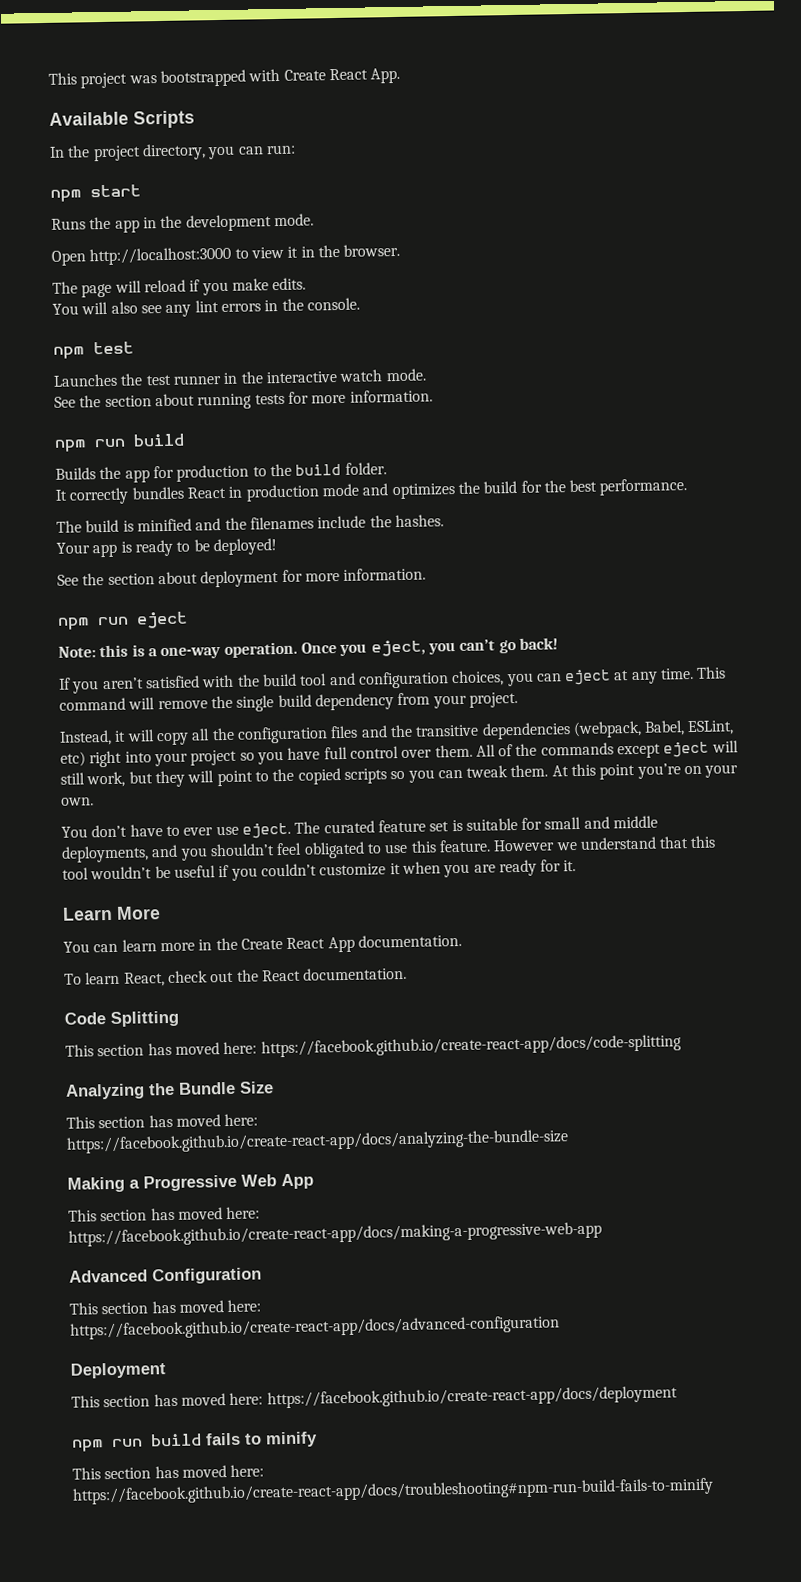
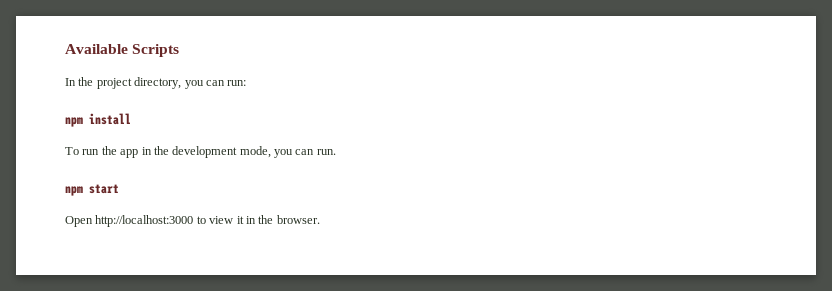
[48,67,401,89] This project was bootstrapped with Create React App. // -> (65, 49) none
[90,184,141,198] [51,218,86,230] start // Runs -> [89,113,131,125] [65,147,100,155] install // To run
[273,213,314,227] mode. -> [239,146,336,158] [65,184,119,196] mode, you can run. // npm start
[52,277,307,298] [52,297,360,317] [53,341,134,359] [53,368,426,387] [54,389,433,410] [54,433,185,452] [55,462,387,483] [55,478,688,505] [56,514,444,533] [56,538,277,558] [57,567,427,588] [57,611,188,630] [58,637,558,660] [59,666,727,694] [59,691,518,712] [59,720,735,746] [60,740,739,768] [60,763,739,788] [61,797,94,806] [61,815,659,839] [61,835,717,863] [62,859,577,881] [62,906,161,921] [63,933,462,953] [64,966,408,987] [64,1010,179,1027] [65,1034,682,1058] [65,1081,274,1100] [66,1113,259,1129] [66,1129,569,1154] [67,1173,314,1193] [68,1206,261,1222] [68,1221,602,1247] [69,1267,262,1285] [69,1299,262,1315] [70,1315,560,1340] [70,1362,166,1379] [71,1385,678,1409] [72,1431,318,1452] [72,1464,265,1480] [72,1477,714,1505] // The page will reload if you make edits. // You will also see any lint errors in the console. // npm test // Launches the test runner in the interactive watch mode. // See the section about running tests for more information. // npm run build // Builds the app for production to the build folder. // It correctly bundles React in production mode and optimizes the build for the best performance. // The build is minified and the filenames include the hashes. // Your app is ready to be deployed! // See the section about deployment for more information. // npm run eject // Note: this is a one-way operation. Once you eject, you can’t go back! // If you aren’t satisfied with the build tool and configuration choices, you can eject at any time. This command will remove the single build dependency from your project. // Instead, it will copy all the configuration files and the transitive dependencies (webpack, Babel, ESLint, etc) right into your project so you have full control over them. All of the commands except eject will still work, but they will point to the copied scripts so you can tweak them. At this point you’re on your own. // You don’t have to ever use eject. The curated feature set is suitable for small and middle deployments, and you shouldn’t feel obligated to use this feature. However we understand that this tool wouldn’t be useful if you couldn’t customize it when you are ready for it. // Learn More // You can learn more in the Create React App documentation. // To learn React, check out the React documentation. // Code Splitting // This section has moved here: https://facebook.github.io/create-react-app/docs/code-splitting // Analyzing the Bundle Size // This section has moved here: https://facebook.github.io/create-react-app/docs/analyzing-the-bundle-size // Making a Progressive Web App // This section has moved here: https://facebook.github.io/create-react-app/docs/making-a-progressive-web-app // Advanced Configuration // This section has moved here: https://facebook.github.io/create-react-app/docs/advanced-configuration // Deployment // This section has moved here: https://facebook.github.io/create-react-app/docs/deployment // npm run build fails to minify // This section has moved here: https://facebook.github.io/create-react-app/docs/troubleshooting#npm-run-build-fails-to-minify -> (320, 219) none

